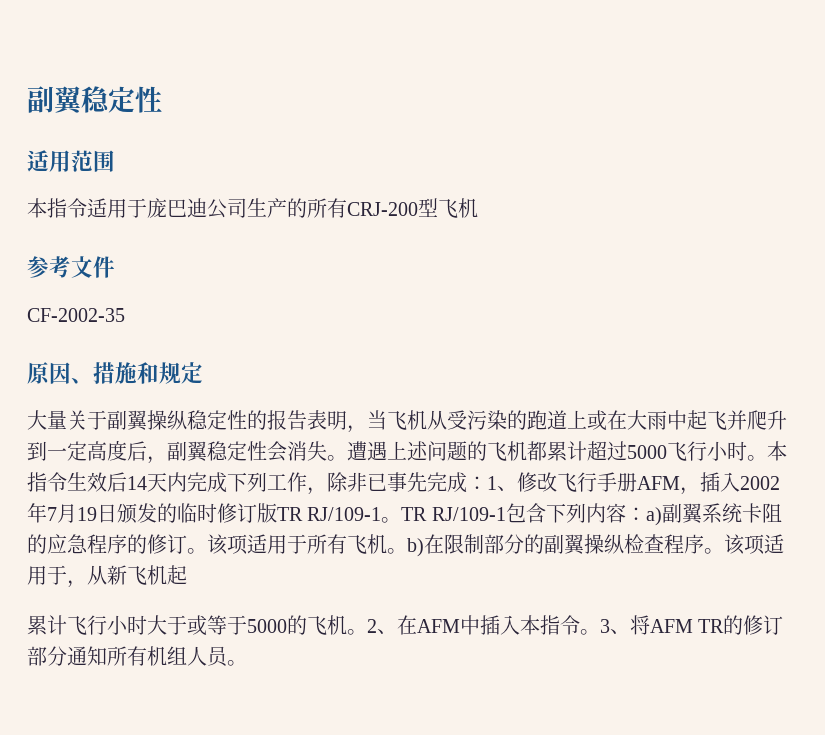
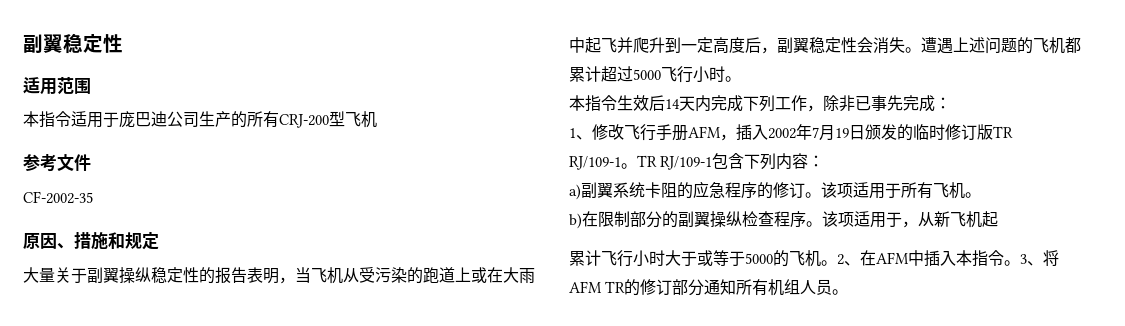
(767, 458) none -> (741, 79) //
(487, 483) none -> (951, 103) //
(646, 514) none -> (825, 161) //
(407, 551) none -> (981, 195) //

